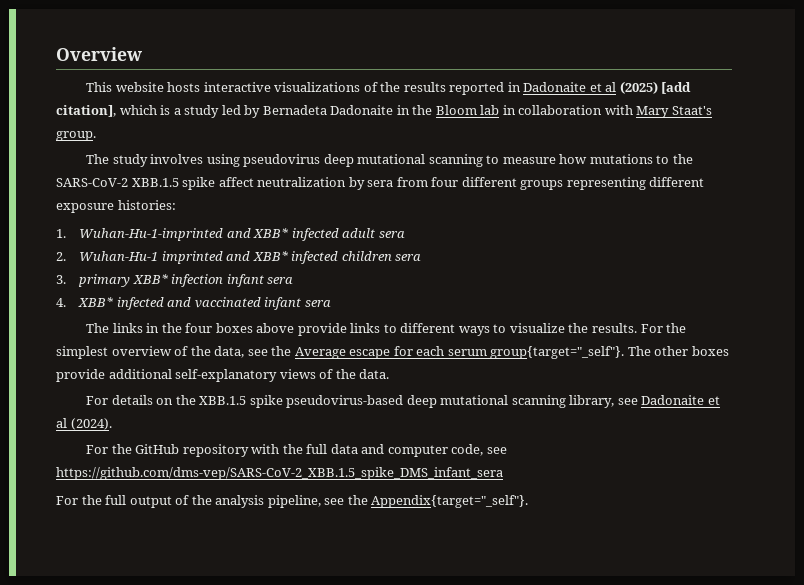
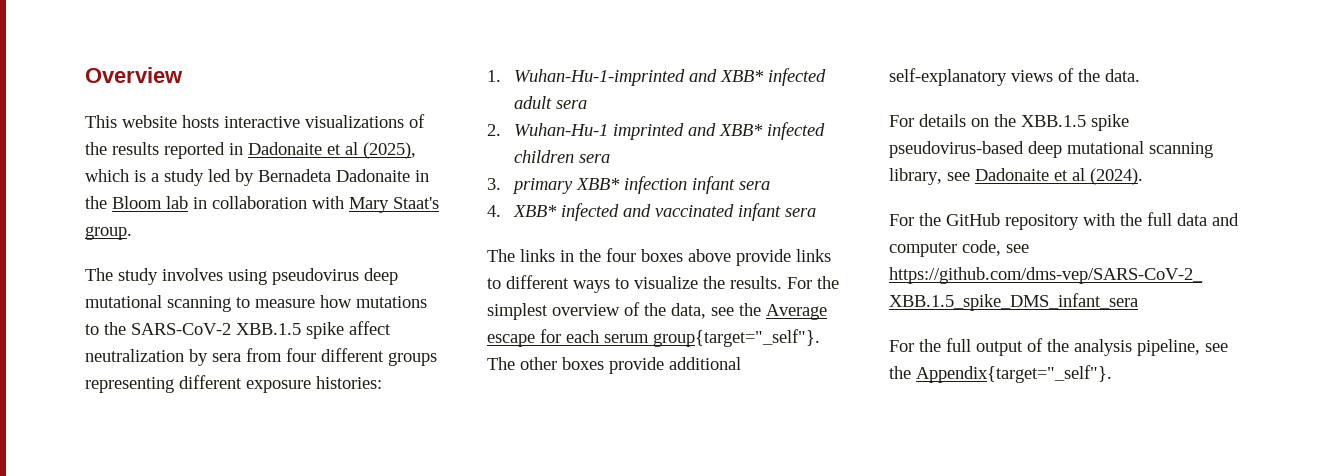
[619,81,692,94] [56,105,116,117] (2025) [add citation], -> [363,142,416,159] (2025),

